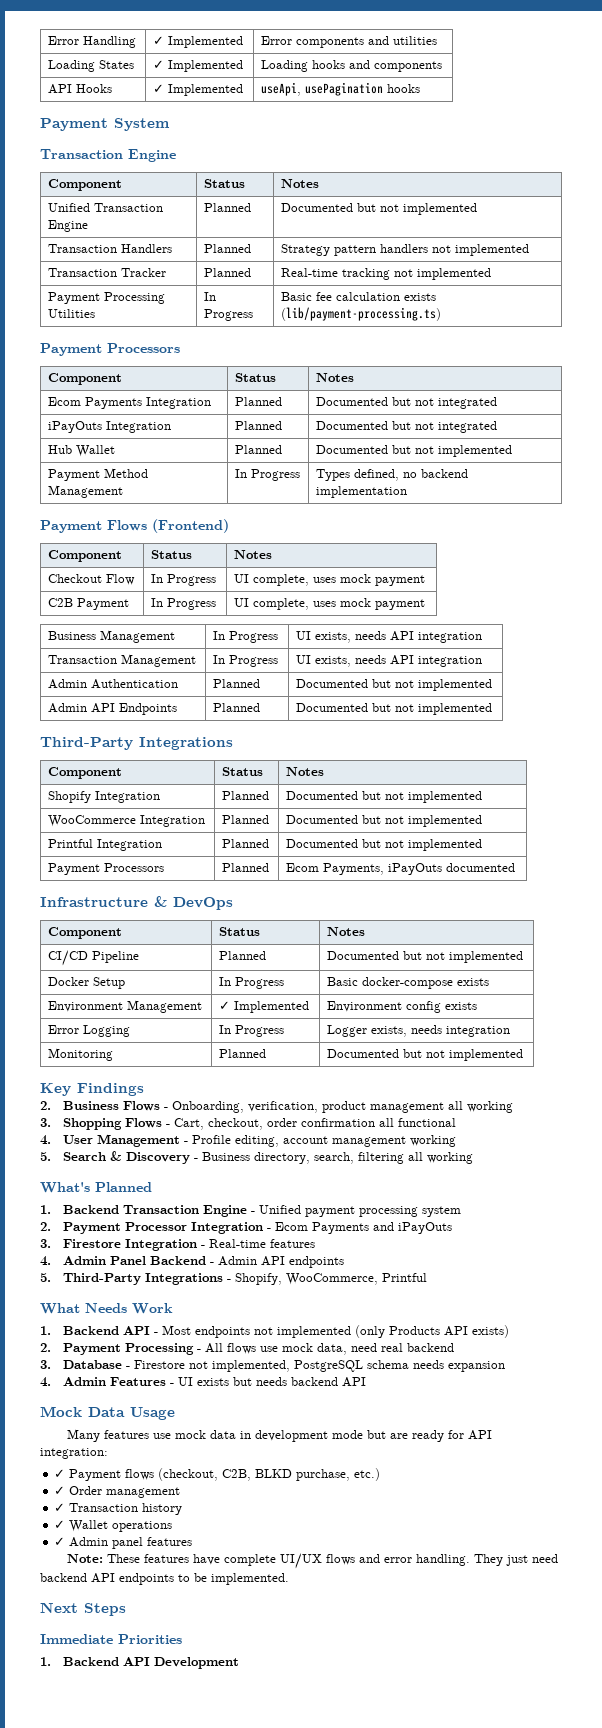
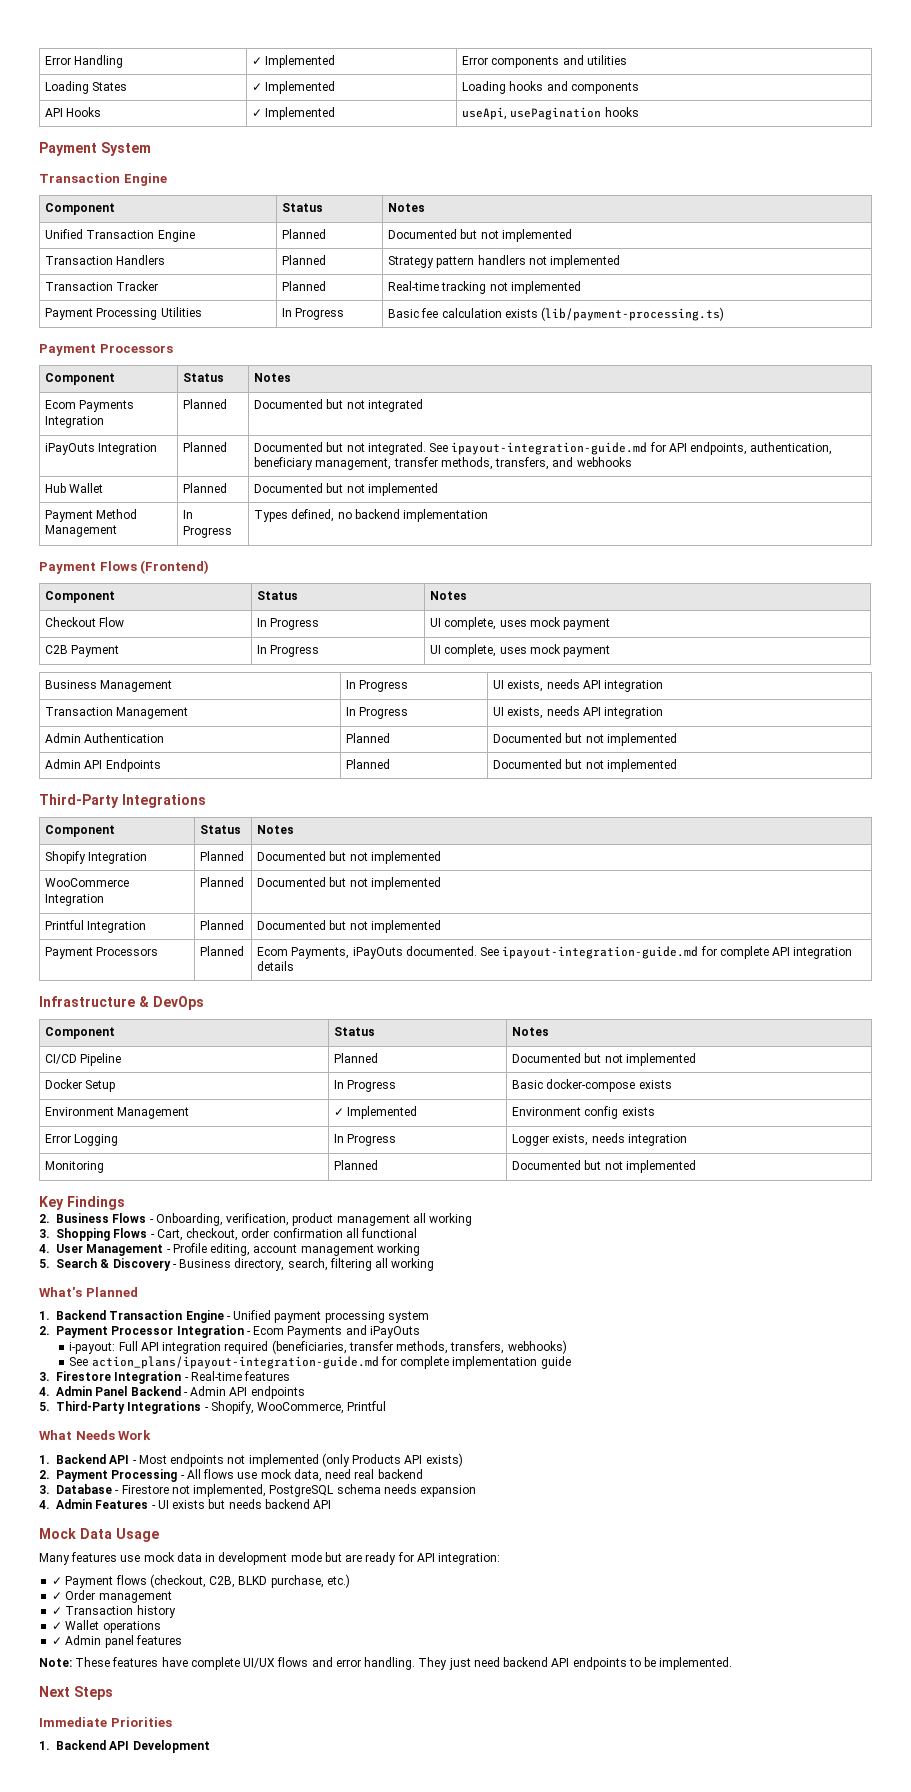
[438,421,498,433] integrated -> [367,442,833,455] [254,457,632,470] integrated. See ipayout-integration-guide.md for API endpoints, authentication, beneficiary management, transfer methods, transfers, and webhooks
[446,863,516,872] documented -> [405,946,853,959] [257,961,295,971] documented. See ipayout-integration-guide.md for complete API integration details
(452, 1228) none -> [69,1340,567,1354] [69,1356,571,1369] // i-payout: Full API integration required (beneficiaries, transfer methods, transfers, webhooks) // See action_plans/ipayout-integration-guide.md for complete implementation guide

